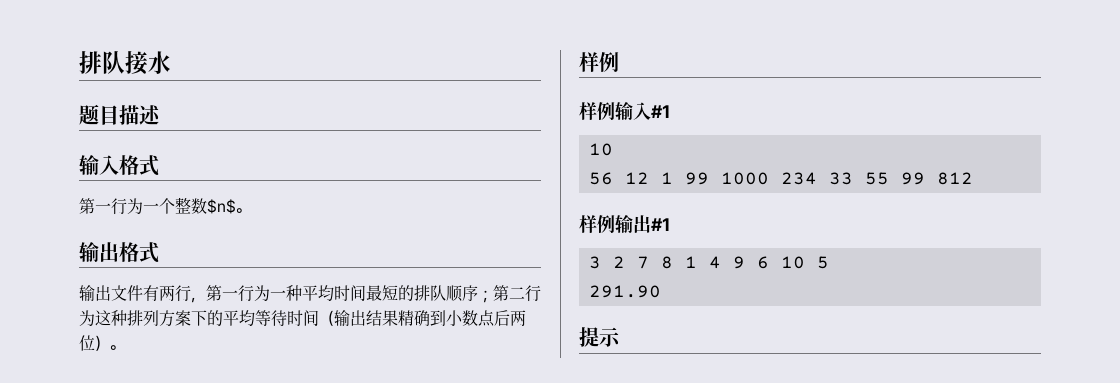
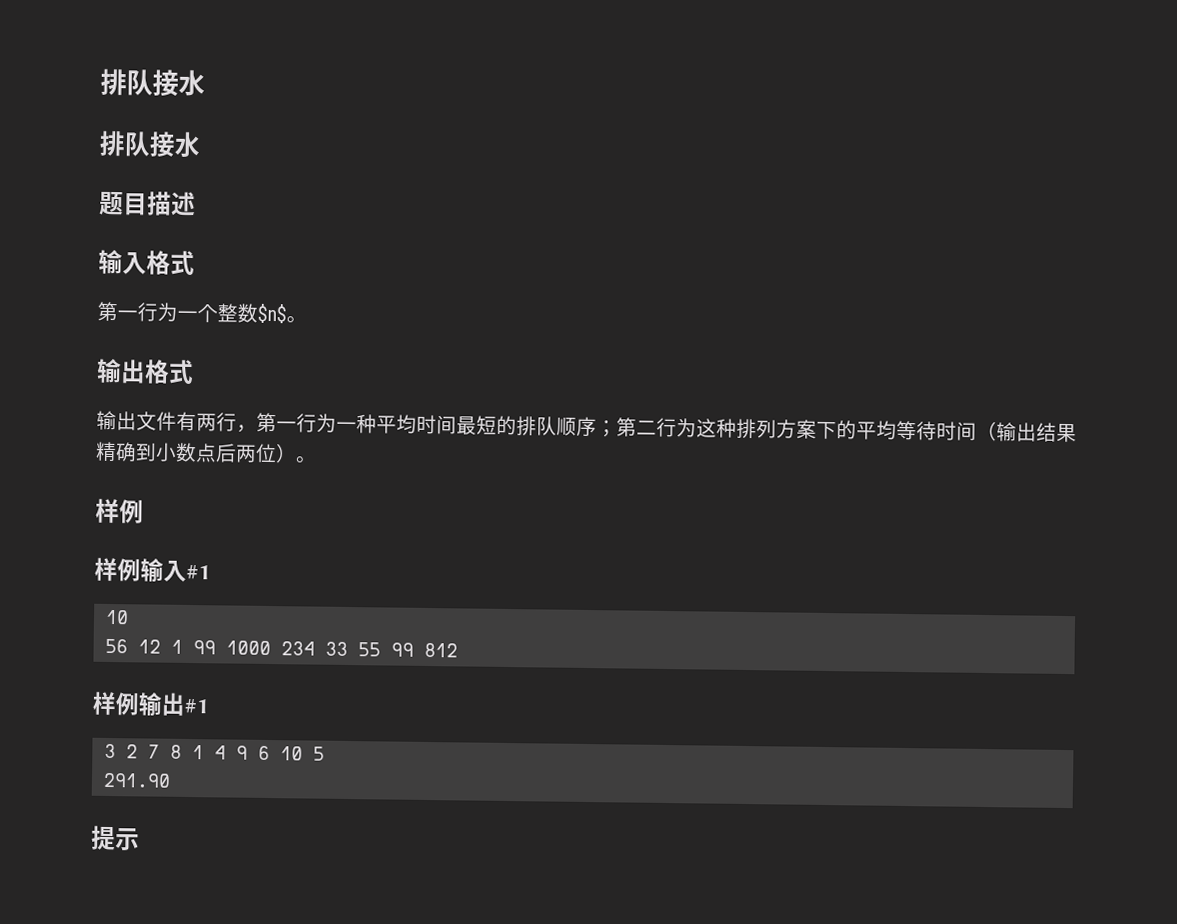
[79,51,171,75] 排队接水 -> [100,68,205,97] [99,130,201,158] 排队接水 // 排队接水

